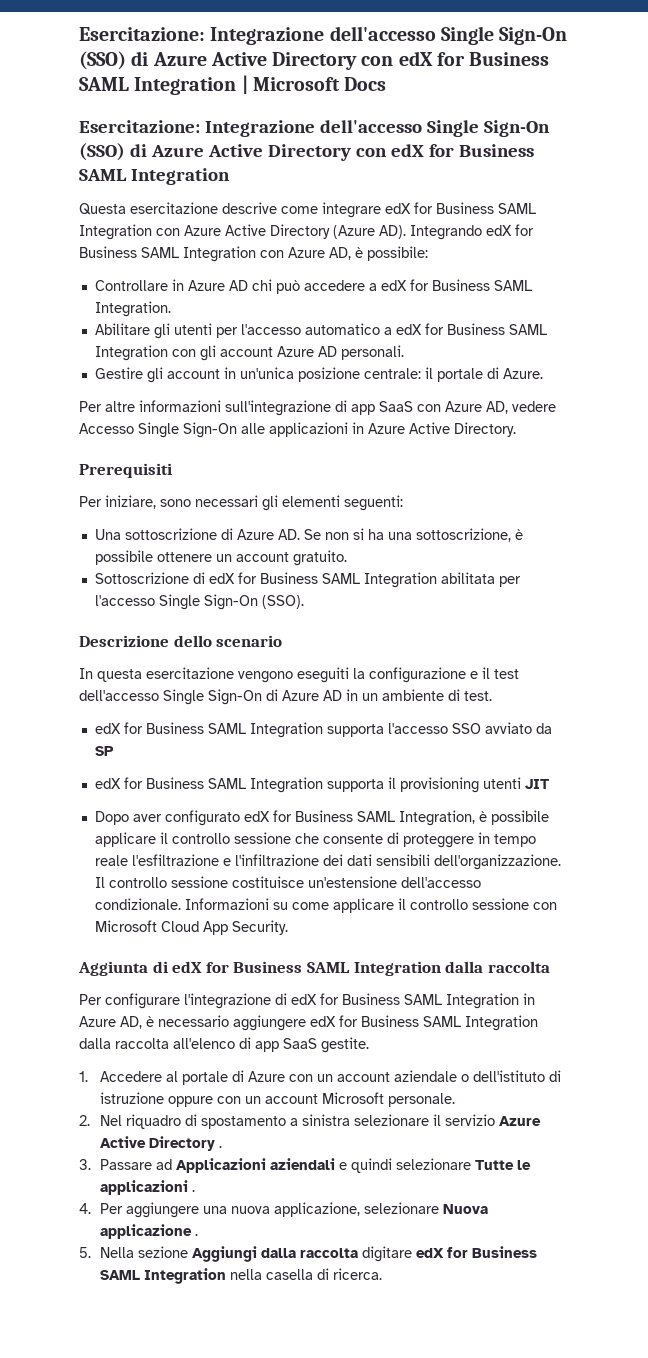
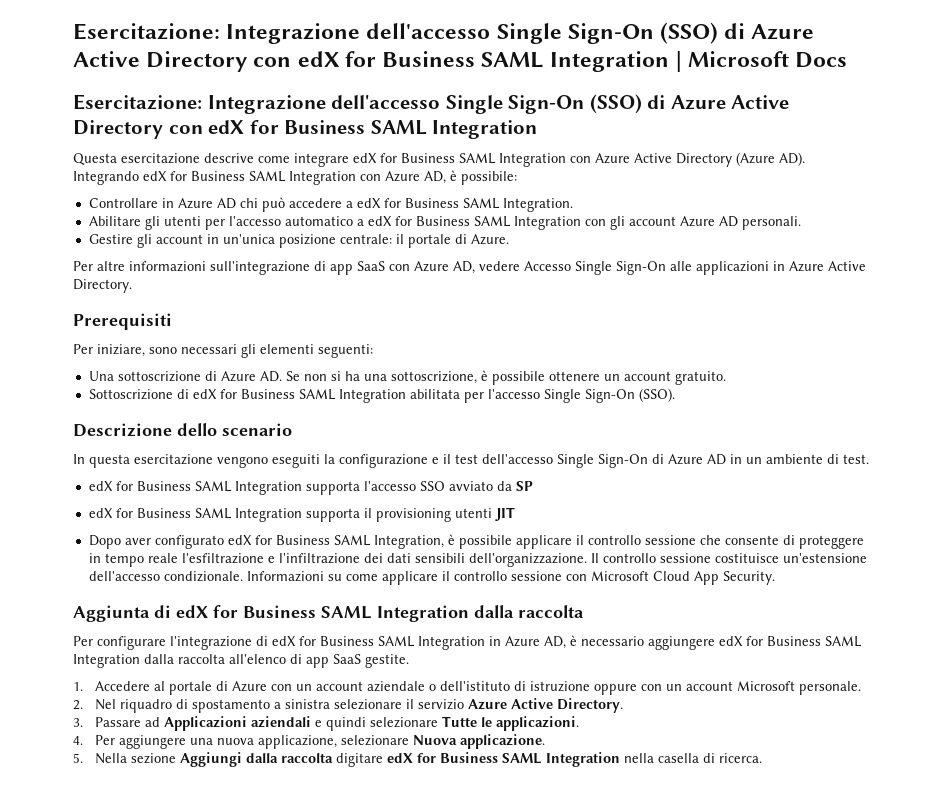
[148,1136,222,1151] Directory . -> [557,698,624,713] Directory.
[99,1180,195,1195] applicazioni . -> [496,716,580,731] applicazioni.
[99,1224,198,1239] applicazione . -> [460,734,546,749] applicazione.

